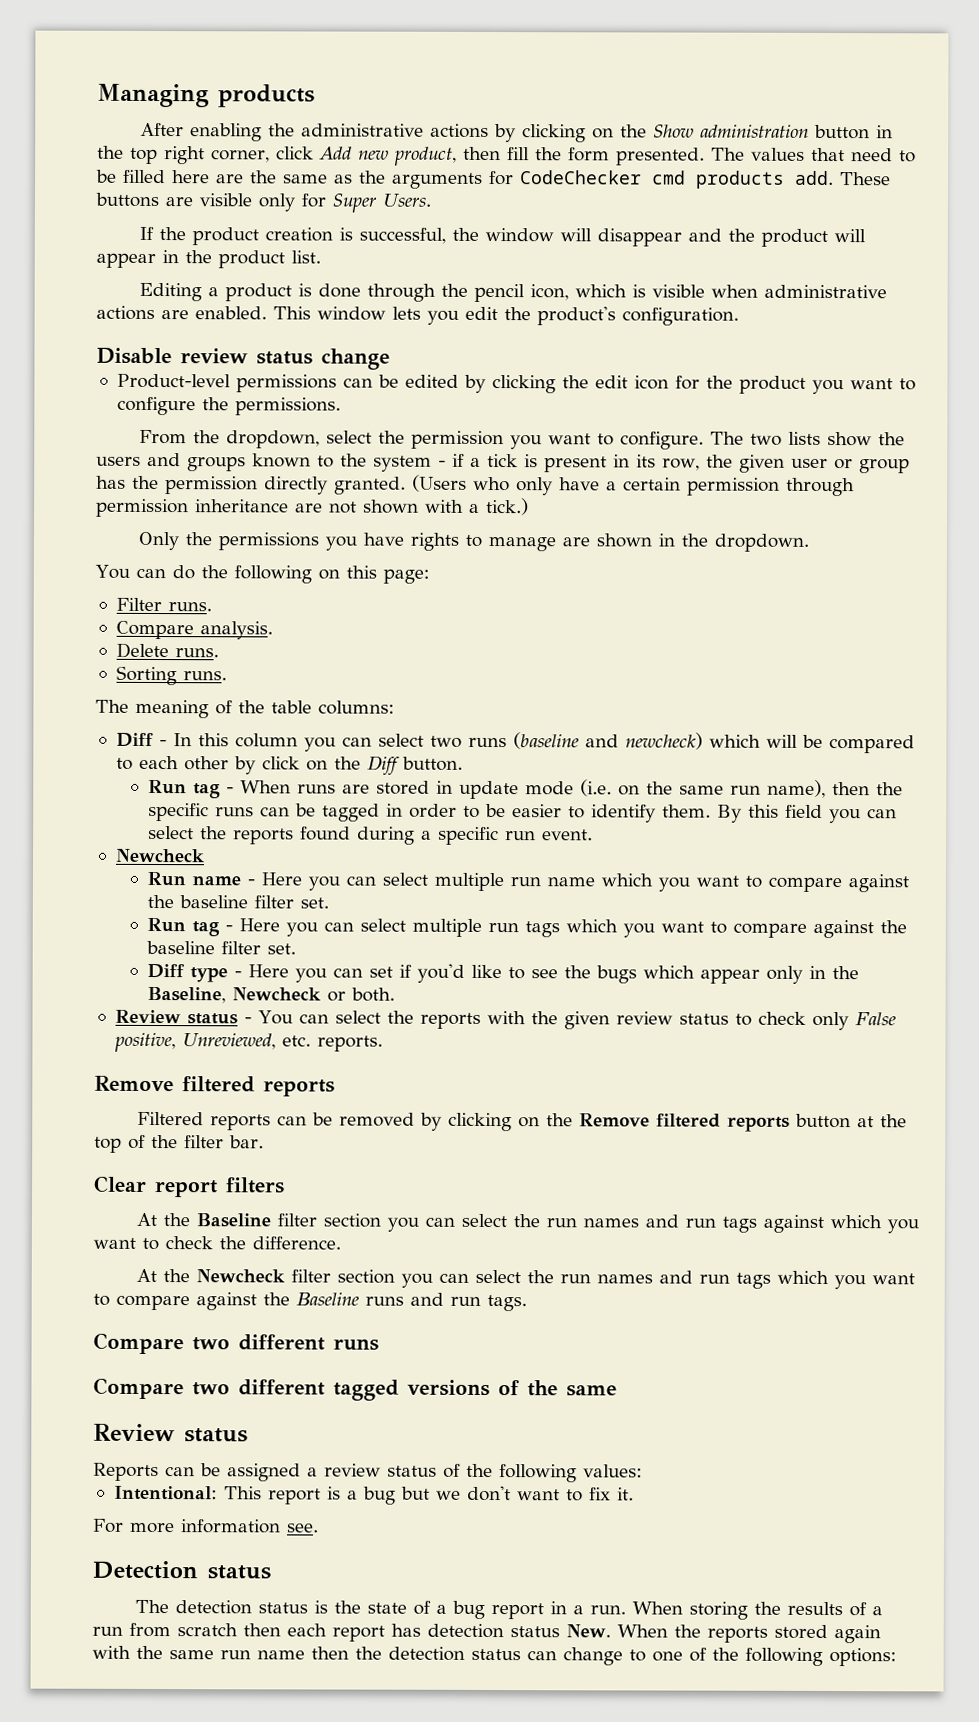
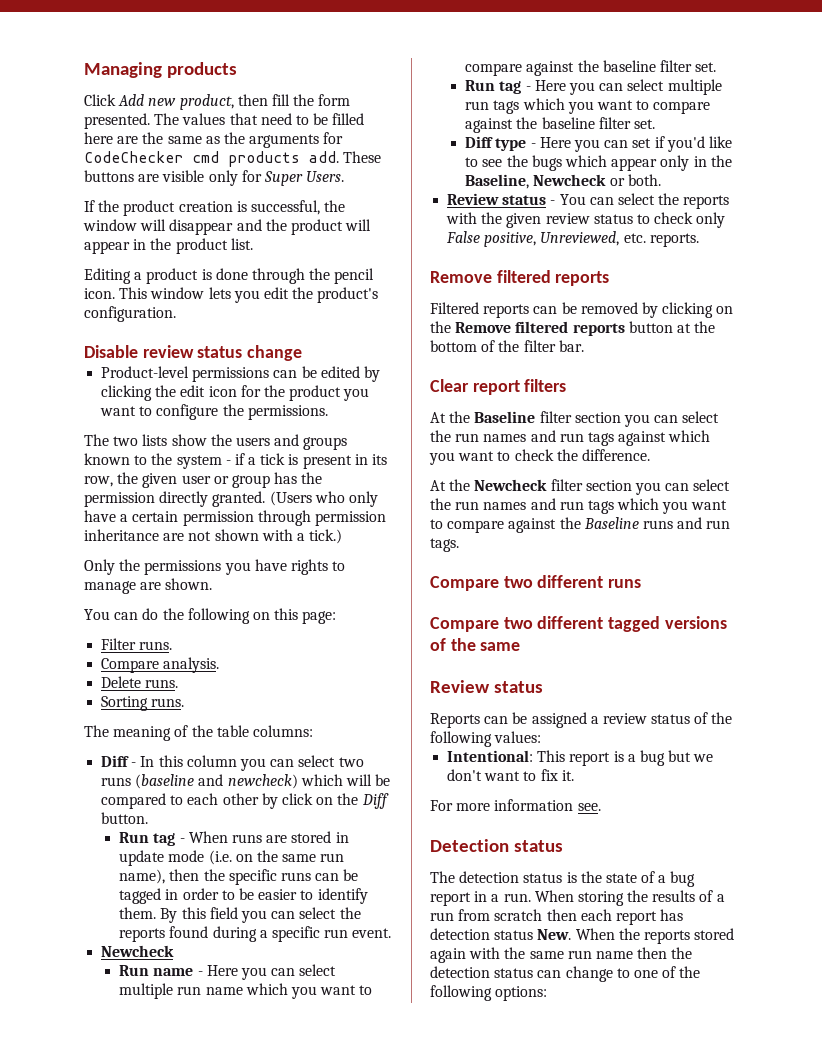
[139,122,893,143] [97,145,314,165] After enabling the administrative actions by clicking on the Show administration button in the top right corner, click -> [84,94,116,106] Click
[529,284,887,301] [96,305,267,321] icon, which is visible when administrative actions are enabled. -> [84,288,115,299] icon.
[138,429,704,450] From the dropdown, select the permission you want to configure. -> (328, 412) none
[595,533,809,552] shown in the dropdown. -> [165,578,213,590] shown.
[94,1136,122,1153] top -> [430,340,477,352] bottom

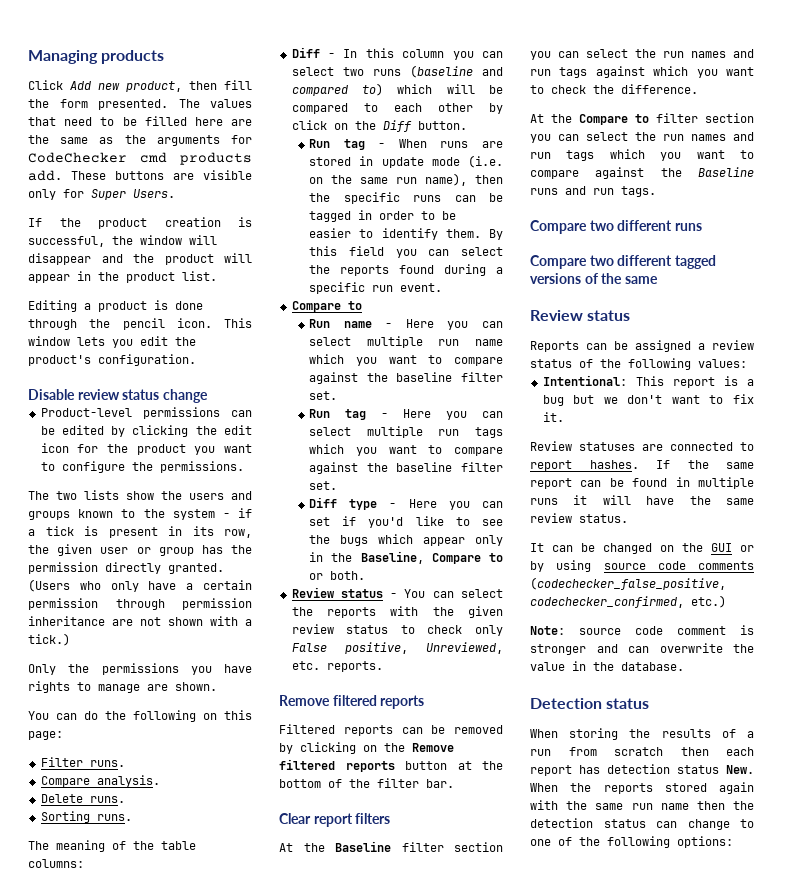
[227,774,298,789] newcheck) -> [291,83,383,96] compared to)
[101,945,175,957] Newcheck -> [291,301,362,312] Compare to
[533,174,607,186] Newcheck -> [431,553,503,564] Compare to
[474,479,548,491] Newcheck -> [579,114,649,125] Compare to
[430,799,601,811] [430,839,564,852] [430,871,696,887] [430,891,531,906] For more information see. // Detection status // The detection status is the state of a bug report in a run. -> [530,441,754,451] [530,460,754,471] [530,477,754,489] [530,495,754,505] [530,513,628,523] [530,543,754,554] [530,560,754,572] [530,577,726,590] [530,595,726,608] [530,625,754,635] [530,643,754,655] [530,661,684,671] [530,698,650,709] Review statuses are connected to report hashes. If the same report can be found in multiple runs it will have the same review status. // It can be changed on the GUI or by using source code comments (codechecker_false_positive, codechecker_confirmed, etc.) // Note: source code comment is stronger and can overwrite the value in the database. // Detection status //

